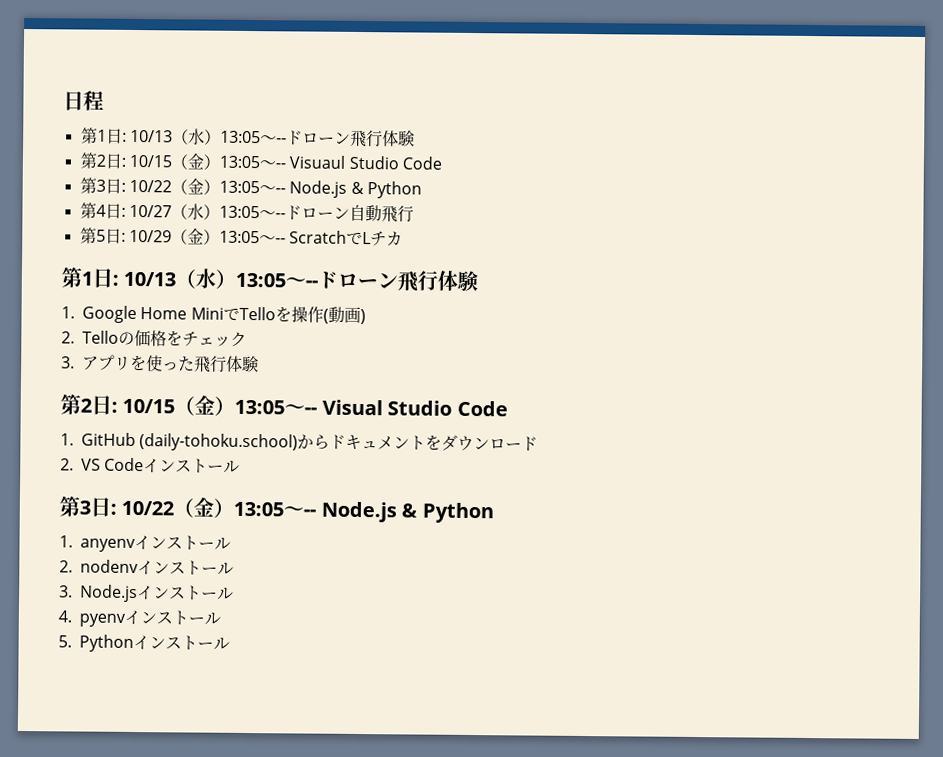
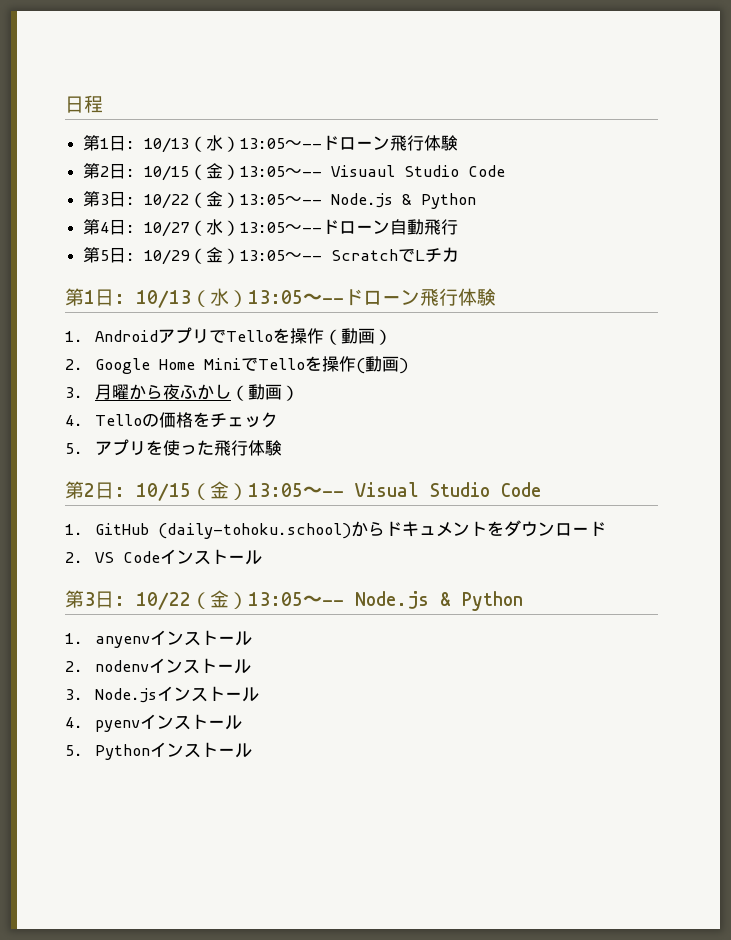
(75, 312) none -> [94,327,392,345] [65,359,83,370] AndroidアプリでTelloを操作（動画） // 2.
[61,331,75,344] 2. -> [65,384,299,401] [65,415,83,426] 3.月曜から夜ふかし（動画） // 4.
[61,356,75,369] 3. -> [65,443,83,454] 5.

